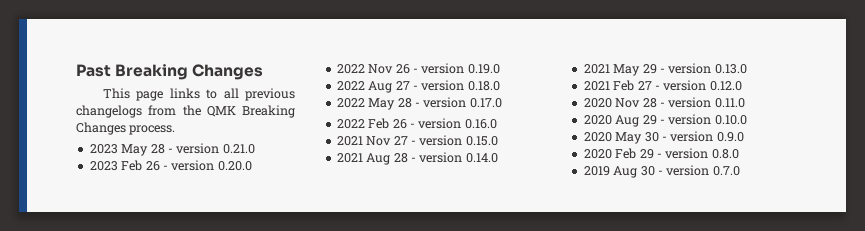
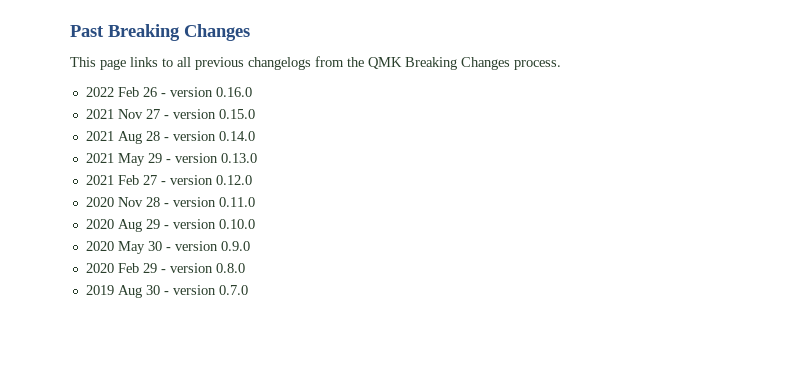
[89,143,255,156] [89,160,252,171] [336,63,500,74] [336,80,500,93] [336,97,502,110] // 2023 May 28 - version 0.21.0 // 2023 Feb 26 - version 0.20.0 // 2022 Nov 26 - version 0.19.0 // 2022 Aug 27 - version 0.18.0 // 2022 May 28 - version 0.17.0 -> (561, 65) none

